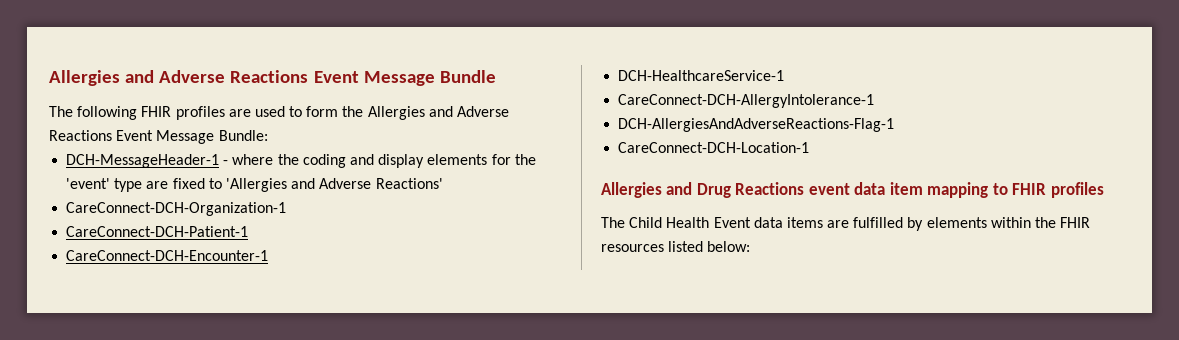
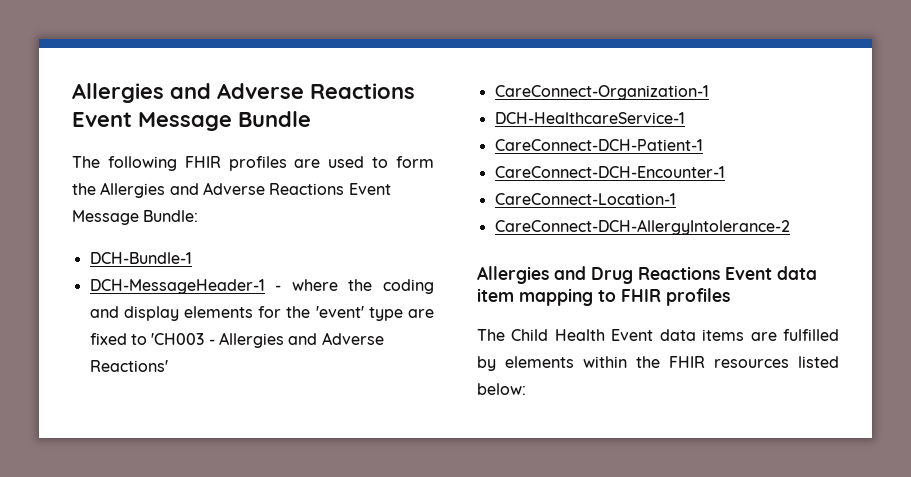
(268, 135) none -> [89,252,192,264] // DCH-Bundle-1
[225,178,287,192] 'Allergies -> [151,332,284,348] 'CH003 - Allergies
[66,202,287,216] CareConnect-DCH-Organization-1 -> [494,85,709,100] [494,112,685,124] CareConnect-Organization-1 // DCH-HealthcareService-1
[618,70,785,81] [618,94,875,108] [618,118,895,132] [618,142,810,153] DCH-HealthcareService-1 // CareConnect-DCH-AllergyIntolerance-1 // DCH-AllergiesAndAdverseReactions-Flag-1 // CareConnect-DCH-Location-1 -> [494,193,676,205] [494,219,790,235] CareConnect-Location-1 // CareConnect-DCH-AllergyIntolerance-2
[808,183,850,195] event -> [725,267,772,280] Event

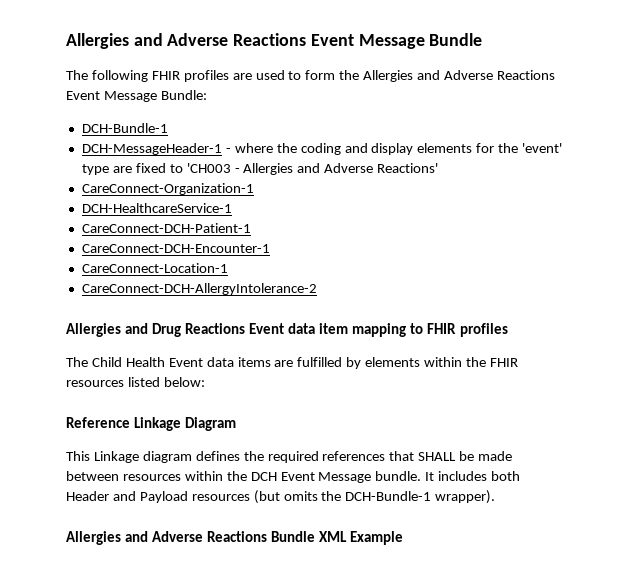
(526, 389) none -> [66,417,237,431] [66,451,513,463] [66,471,521,483] [66,490,496,504] [66,531,404,545] // Reference Linkage Diagram // This Linkage diagram defines the required references that SHALL be made between resources within the DCH Event Message bundle. It includes both Header and Payload resources (but omits the DCH-Bundle-1 wrapper). // Allergies and Adverse Reactions Bundle XML Example

